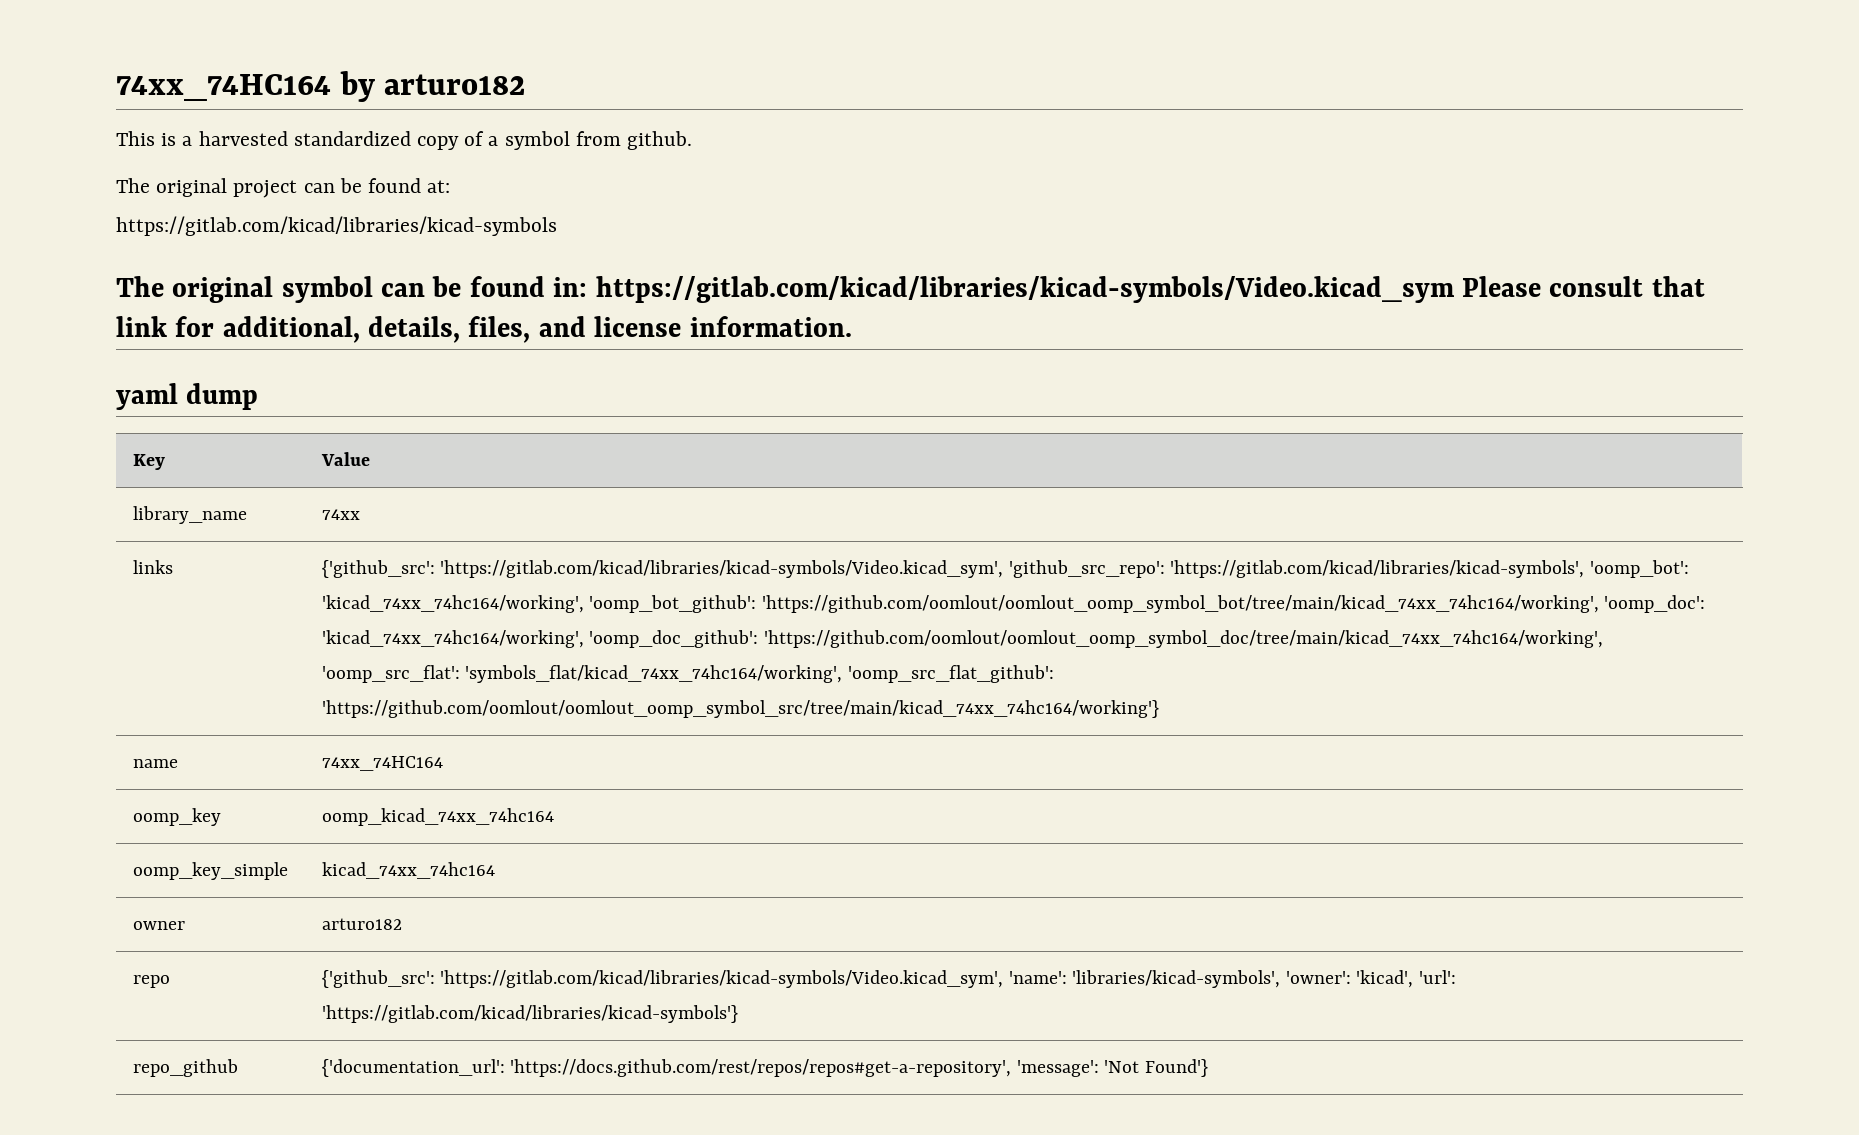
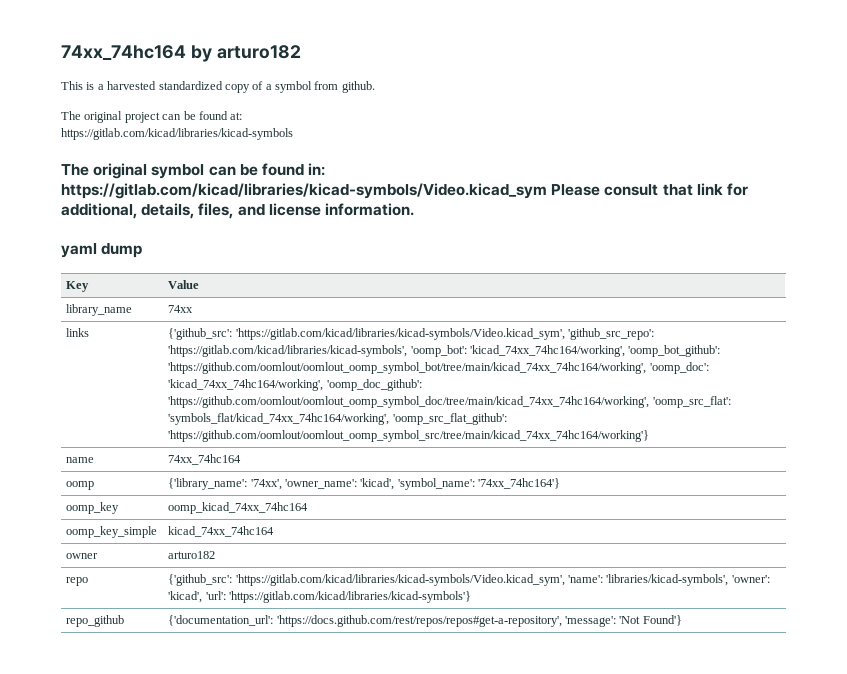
[116,74,331,101] 74xx_74HC164 -> [61,45,186,60] 74xx_74hc164
[321,756,443,771] 74xx_74HC164 -> [168,454,242,465] [66,481,95,490] [168,478,561,490] 74xx_74hc164 // oomp | {'library_name': '74xx', 'owner_name': 'kicad', 'symbol_name': '74xx_74hc164'}

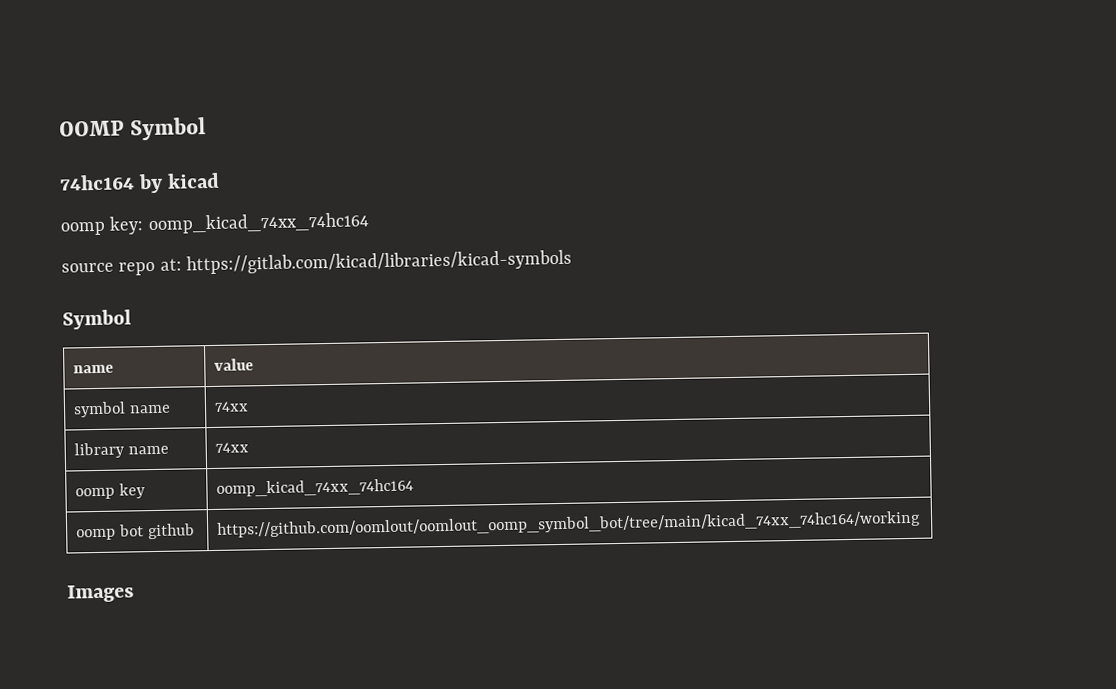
[61,45,301,62] [61,81,375,93] [61,111,228,123] 74xx_74hc164 by arturo182 // This is a harvested standardized copy of a symbol from github. // The original project can be found -> [59,117,206,141] [60,172,221,194] [60,212,369,236] [61,261,156,276] OOMP Symbol // 74hc164 by kicad // oomp key: oomp_kicad_74xx_74hc164 // source repo
(243, 116) // -> (182, 264) none
[61,163,326,179] [61,183,748,199] [61,203,414,219] [61,243,143,258] [66,281,90,292] [168,280,200,289] [66,304,133,316] [168,305,194,313] [66,328,90,337] [168,328,655,340] [168,345,721,357] [168,362,709,374] [168,379,422,391] [168,396,731,408] [168,413,507,425] [168,430,650,442] [66,457,95,463] [168,454,242,465] [66,481,95,490] [168,478,561,490] [66,502,120,514] [168,502,309,514] [66,526,158,538] [168,526,275,537] [66,553,99,559] [168,551,216,559] [66,577,89,586] [168,574,770,586] [168,591,472,603] [66,615,125,627] [168,615,682,627] The original symbol can be found in: https://gitlab.com/kicad/libraries/kicad-symbols/Video.kicad_sym Please consult that link for additional, details, files, and license information. // yaml dump // Key | Value // library_name | 74xx // links | {'github_src': 'https://gitlab.com/kicad/libraries/kicad-symbols/Video.kicad_sym', 'github_src_repo': 'https://gitlab.com/kicad/libraries/kicad-symbols', 'oomp_bot': 'kicad_74xx_74hc164/working', 'oomp_bot_github': 'https://github.com/oomlout/oomlout_oomp_symbol_bot/tree/main/kicad_74xx_74hc164/working', 'oomp_doc': 'kicad_74xx_74hc164/working', 'oomp_doc_github': 'https://github.com/oomlout/oomlout_oomp_symbol_doc/tree/main/kicad_74xx_74hc164/working', 'oomp_src_flat': 'symbols_flat/kicad_74xx_74hc164/working', 'oomp_src_flat_github': 'https://github.com/oomlout/oomlout_oomp_symbol_src/tree/main/kicad_74xx_74hc164/working'} // name | 74xx_74hc164 // oomp | {'library_name': '74xx', 'owner_name': 'kicad', 'symbol_name': '74xx_74hc164'} // oomp_key | oomp_kicad_74xx_74hc164 // oomp_key_simple | kicad_74xx_74hc164 // owner | arturo182 // repo | {'github_src': 'https://gitlab.com/kicad/libraries/kicad-symbols/Video.kicad_sym', 'name': 'libraries/kicad-symbols', 'owner': 'kicad', 'url': 'https://gitlab.com/kicad/libraries/kicad-symbols'} // repo_github | {'documentation_url': 'https://docs.github.com/rest/repos/repos#get-a-repository', 'message': 'Not Found'} -> [62,309,132,330] [73,364,115,374] [214,358,255,371] [73,401,171,418] [214,401,250,412] [74,442,169,459] [215,442,250,453] [75,483,146,500] [216,478,415,497] [76,523,195,541] [217,510,922,538] [67,584,134,603] Symbol // name | value // symbol name | 74xx // library name | 74xx // oomp key | oomp_kicad_74xx_74hc164 // oomp bot github | https://github.com/oomlout/oomlout_oomp_symbol_bot/tree/main/kicad_74xx_74hc164/working // Images

